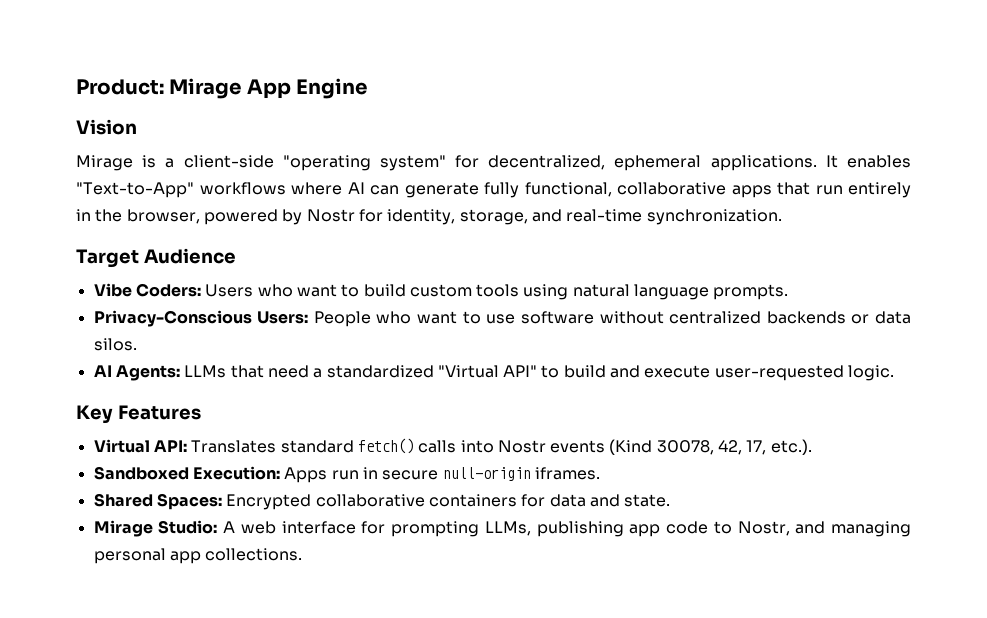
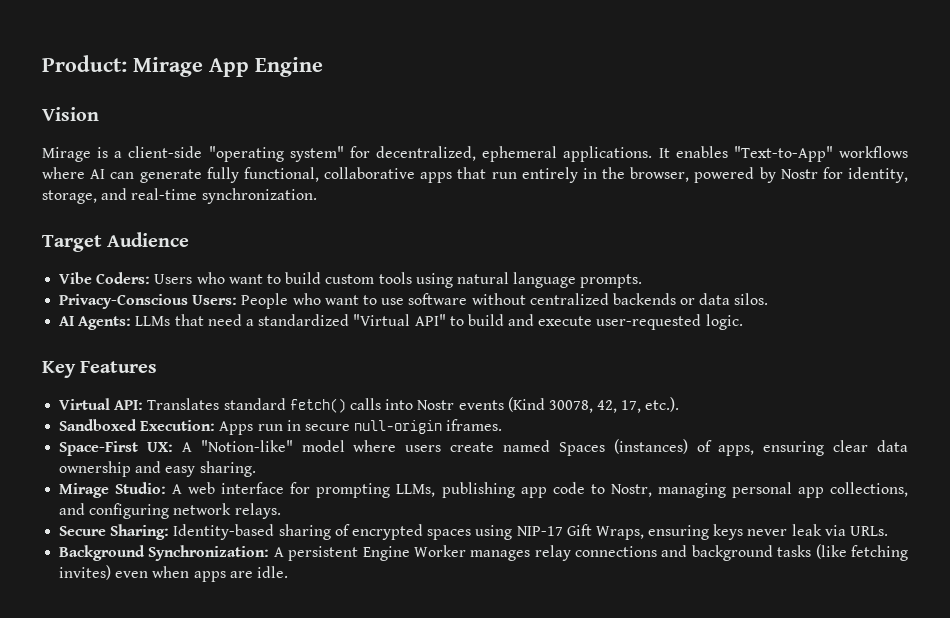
[93,493,671,510] Shared Spaces: Encrypted collaborative containers for data and state. -> [59,439,909,456] [59,461,256,477] Space-First UX: A "Notion-like" model where users create named Spaces (instances) of apps, ensuring clear data ownership and easy sharing.
[795,521,826,534] and -> (652, 490) none
[205,548,303,561] collections. -> [830,482,909,497] [59,503,281,519] [59,524,889,540] [59,544,909,561] [59,565,288,582] collections, and configuring network relays. // Secure Sharing: Identity-based sharing of encrypted spaces using NIP-17 Gift Wraps, ensuring keys never leak via URLs. // Background Synchronization: A persistent Engine Worker manages relay connections and background tasks (like fetching invites) even when apps are idle.

